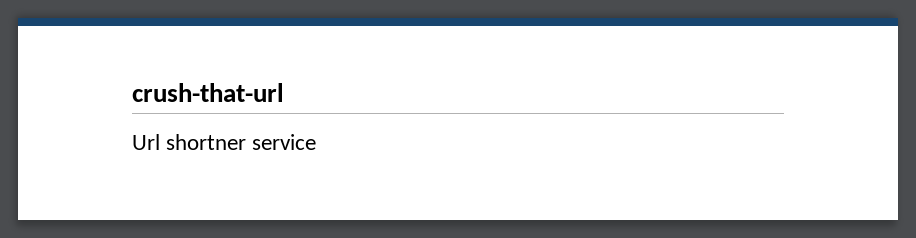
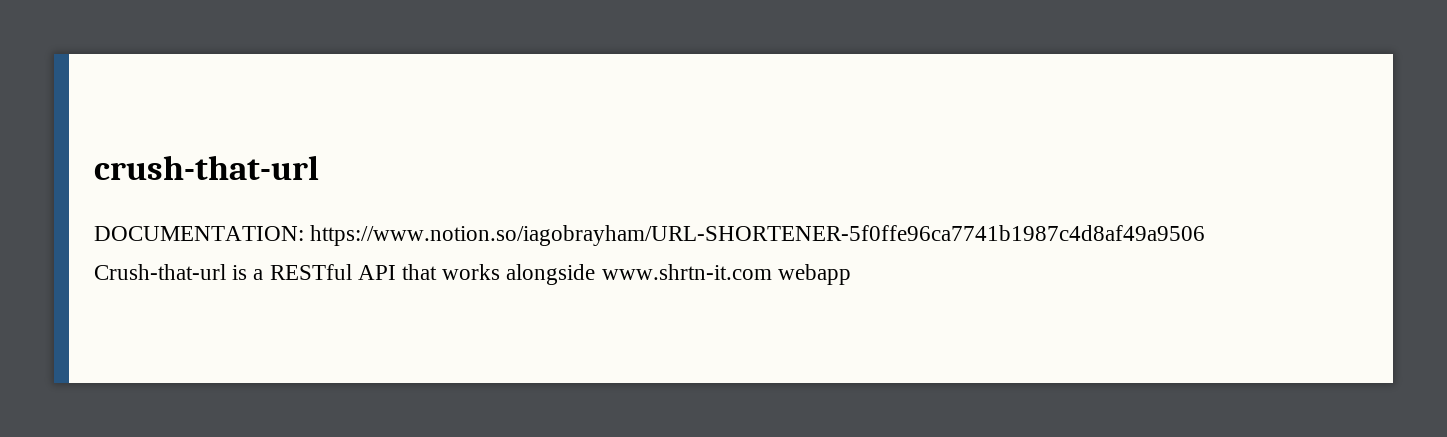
[132,134,317,150] Url shortner service -> [94,225,1206,246] [94,264,851,285] DOCUMENTATION: https://www.notion.so/iagobrayham/URL-SHORTENER-5f0ffe96ca7741b1987c4d8af49a9506 Crush-that-url is a RESTful API that works alongside www.shrtn-it.com webapp

